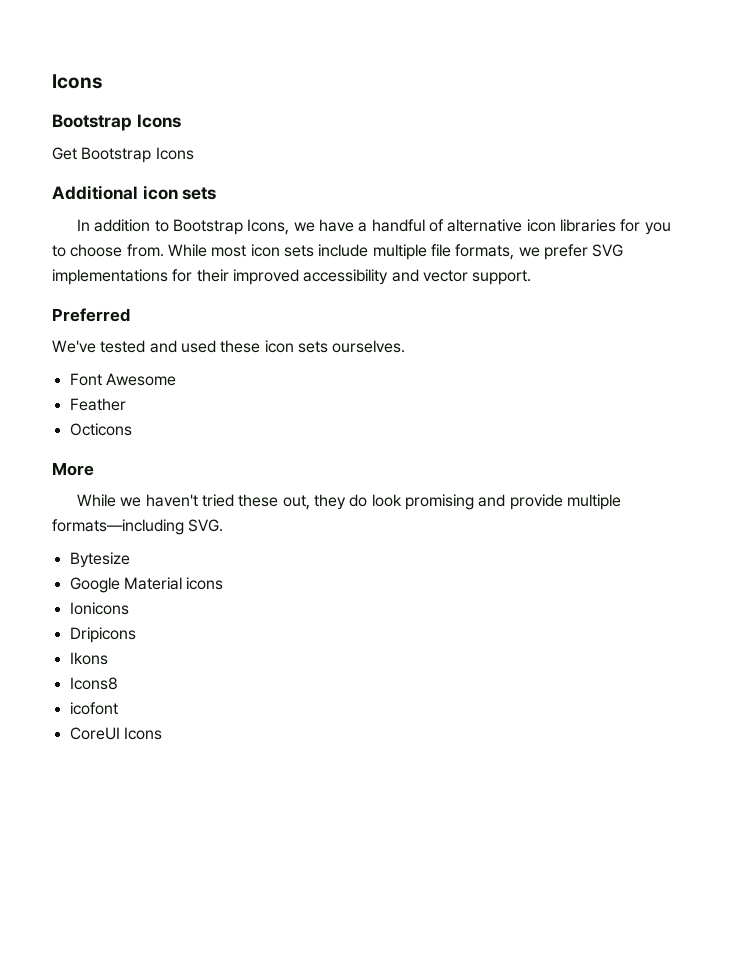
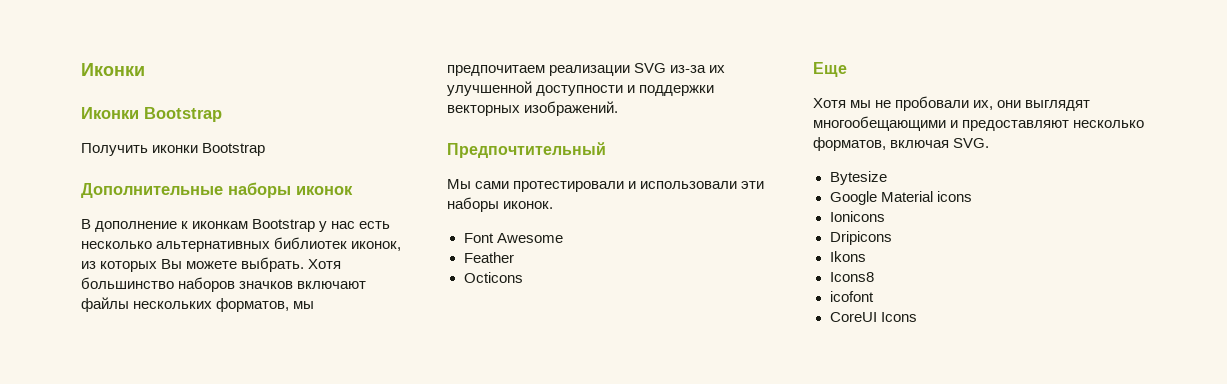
[52,74,103,89] [52,114,181,131] [52,147,194,163] [52,185,217,200] [77,219,671,235] [52,244,624,260] [52,269,532,285] [52,308,130,322] [52,340,406,353] [69,373,176,386] [69,398,126,411] [69,423,132,436] [52,462,94,476] [77,494,622,510] [52,519,184,535] Icons // Bootstrap Icons // Get Bootstrap Icons // Additional icon sets // In addition to Bootstrap Icons, we have a handful of alternative icon libraries for you to choose from. While most icon sets include multiple file formats, we prefer SVG implementations for their improved accessibility and vector support. // Preferred // We've tested and used these icon sets ourselves. // Font Awesome // Feather // Octicons // More // While we haven't tried these out, they do look promising and provide multiple formats—including -> [81,63,145,76] [81,107,222,122] [81,143,266,156] [81,182,353,198] [81,219,391,232] [81,237,402,252] [81,257,342,272] [81,277,367,292] [81,297,315,312] [447,63,726,76] [447,81,715,96] [447,101,619,116] [447,142,606,158] [447,179,765,192] [447,197,554,212] [463,233,563,243] [463,252,514,263] [463,272,523,283] [813,62,847,77] [813,96,1091,111] [813,116,1145,131] [813,137,950,151] Иконки // Иконки Bootstrap // Получить иконки Bootstrap // Дополнительные наборы иконок // В дополнение к иконкам Bootstrap у нас есть несколько альтернативных библиотек иконок, из которых Вы можете выбрать. Хотя большинство наборов значков включают файлы нескольких форматов, мы предпочитаем реализации SVG из-за их улучшенной доступности и поддержки векторных изображений. // Предпочтительный // Мы сами протестировали и использовали эти наборы иконок. // Font Awesome // Feather // Octicons // Еще // Хотя мы не пробовали их, они выглядят многообещающими и предоставляют несколько форматов, включая

